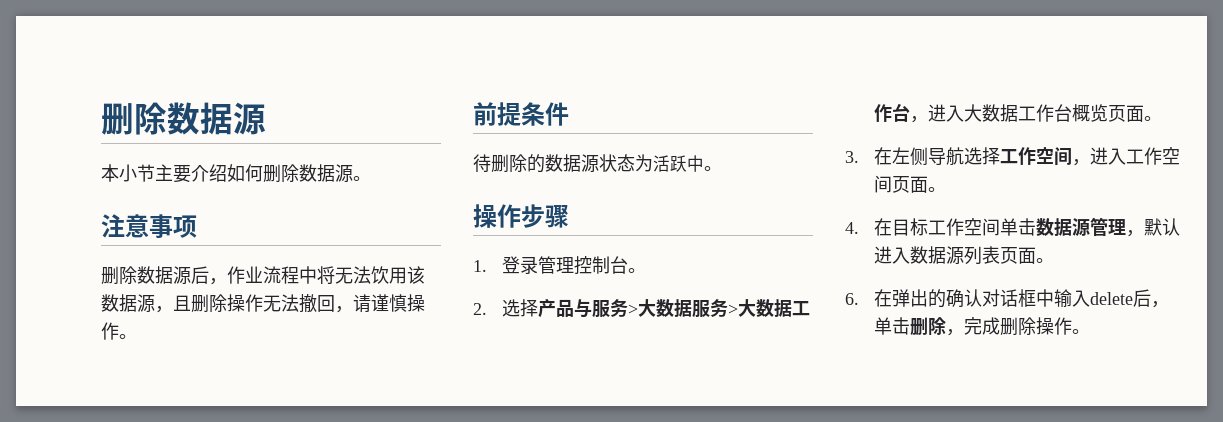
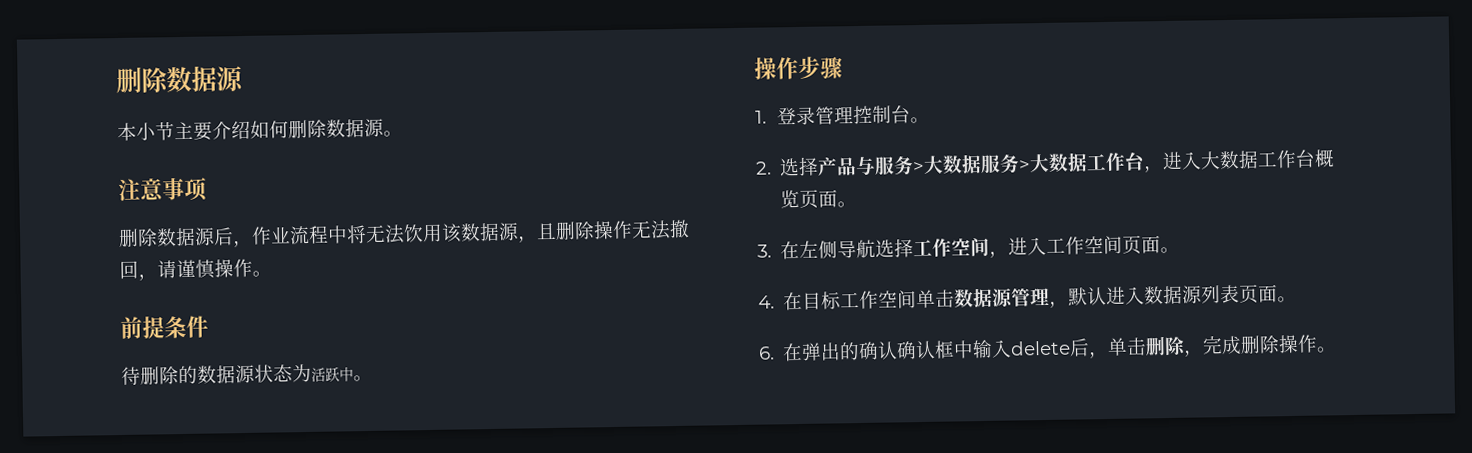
[982,289,1019,307] 对话 -> [896,340,937,360] 确认

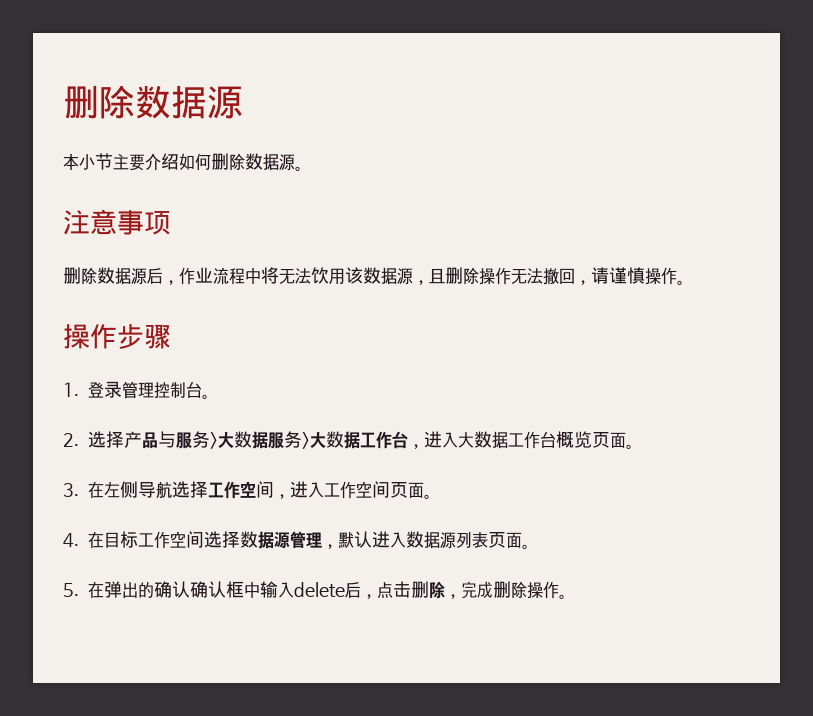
[120,315,209,340] [121,363,373,385] // 前提条件 // 待删除的数据源状态为活跃中。 -> (685, 282) none
[916,289,956,309] 单击 -> [204,531,241,548] 选择
[758,346,775,360] 6. -> [63,583,79,597] 5.
[1107,337,1129,356] 单 -> [377,582,394,598] 点

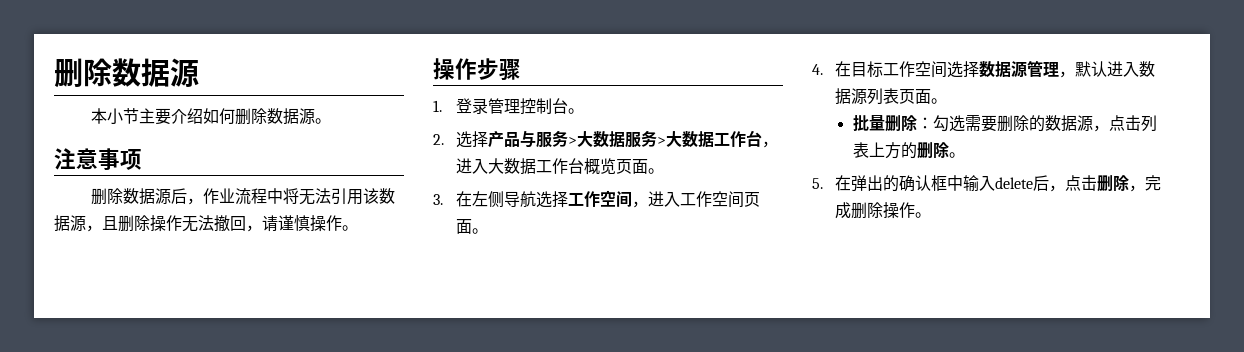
[311,267,329,284] 饮 -> [330,188,347,205] 引
(531, 546) none -> [852,115,1157,132] [852,142,965,159] // 批量删除：勾选需要删除的数据源，点击列表上方的删除。
[190,581,227,598] 确认 -> (932, 183) none

